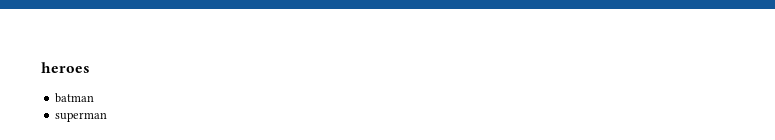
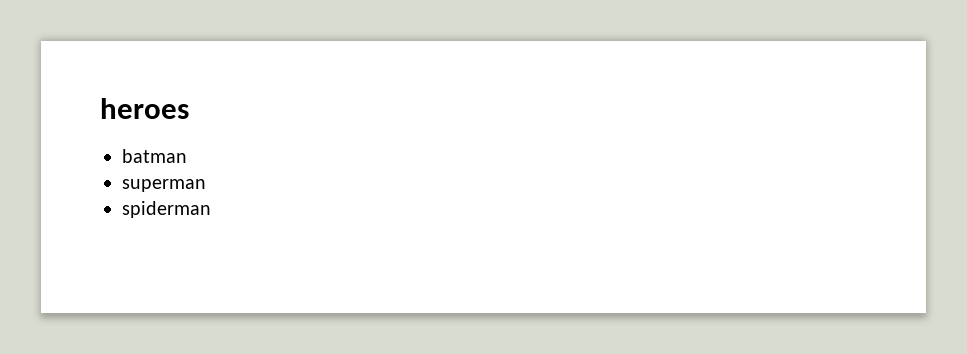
(107, 117) none -> [122,201,211,218] // spiderman

